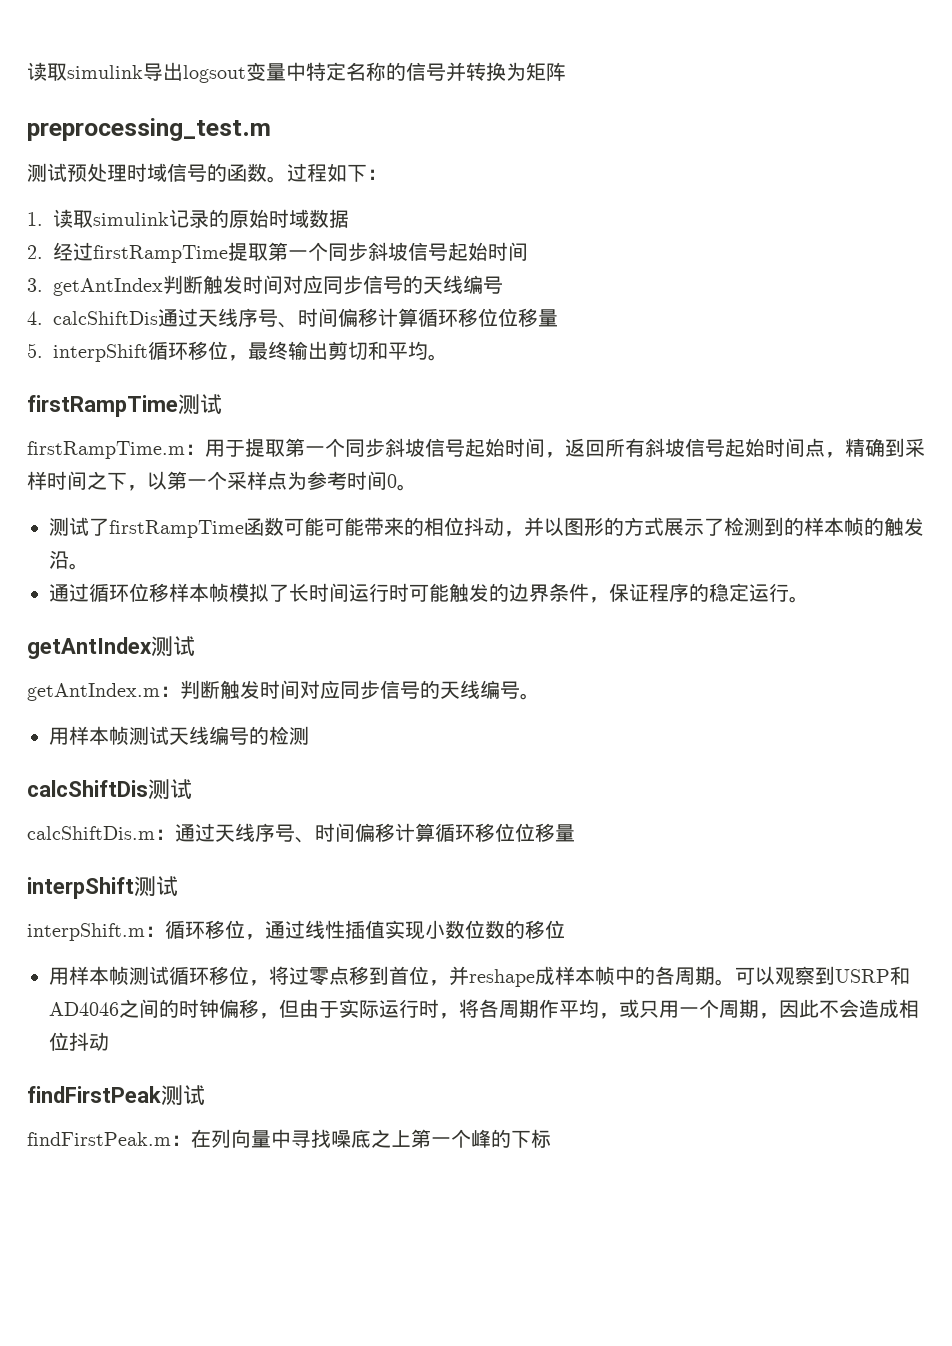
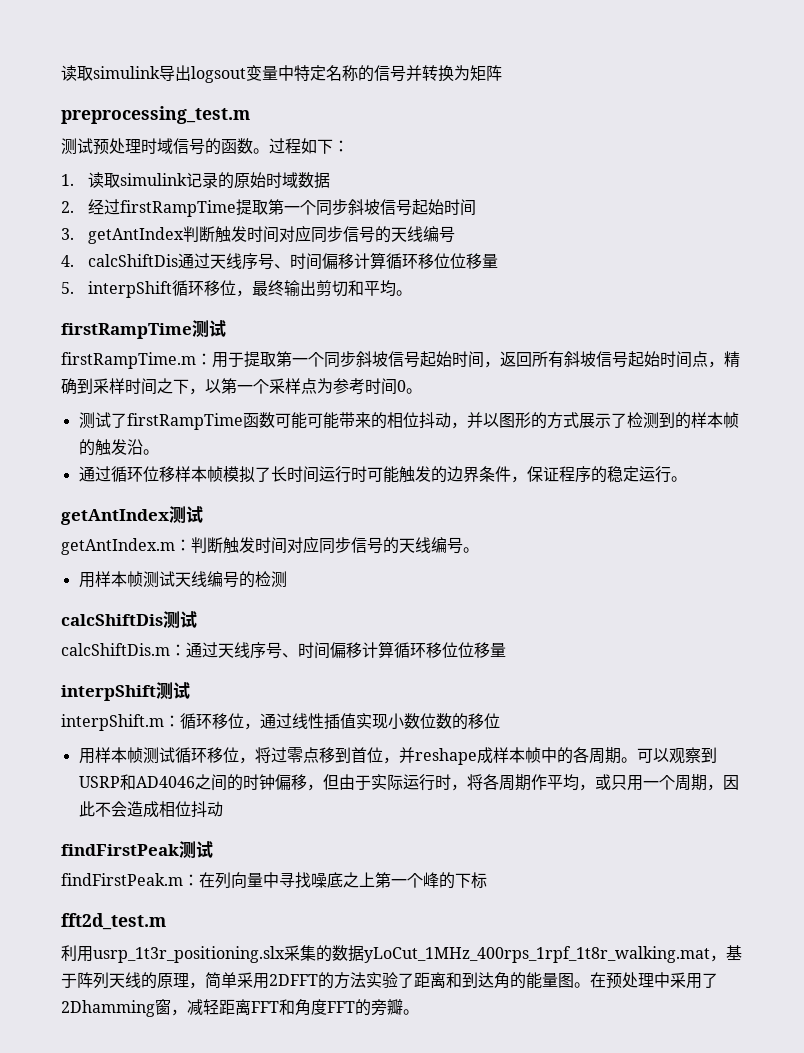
(551, 1138) none -> [61,913,166,930] [61,945,742,963] [61,972,718,989] [61,999,419,1017] // fft2d_test.m // 利用usrp_1t3r_positioning.slx采集的数据yLoCut_1MHz_400rps_1rpf_1t8r_walking.mat，基于阵列天线的原理，简单采用2DFFT的方法实验了距离和到达角的能量图。在预处理中采用了2Dhamming窗，减轻距离FFT和角度FFT的旁瓣。

